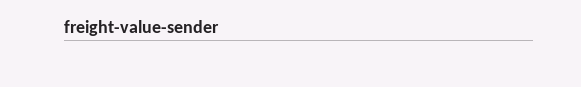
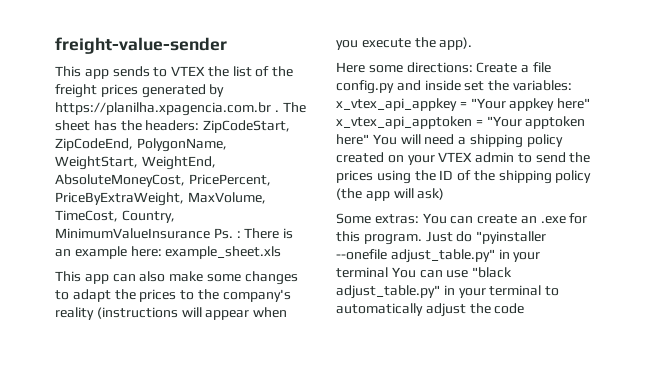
(219, 28) none -> [55,66,294,79] [55,84,225,98] [55,102,306,116] [55,120,291,133] [55,138,227,152] [55,156,216,170] [55,174,271,187] [55,192,266,206] [55,210,175,223] [55,228,294,239] [55,246,282,259] [55,271,298,285] [55,289,291,302] [55,307,288,320] [336,37,473,50] [336,62,551,73] [336,80,572,94] [336,98,591,111] [336,116,586,129] [336,134,563,148] [336,152,591,165] [336,170,592,184] [336,188,445,201] [336,213,588,224] [336,231,547,245] [336,249,541,263] [336,267,513,278] [336,285,560,299] [336,303,525,317] // This app sends to VTEX the list of the freight prices generated by https://planilha.xpagencia.com.br . The sheet has the headers: ZipCodeStart, ZipCodeEnd, PolygonName, WeightStart, WeightEnd, AbsoluteMoneyCost, PricePercent, PriceByExtraWeight, MaxVolume, TimeCost, Country, MinimumValueInsurance Ps. : There is an example here: example_sheet.xls // This app can also make some changes to adapt the prices to the company's reality (instructions will appear when you execute the app). // Here some directions: Create a file config.py and inside set the variables: x_vtex_api_appkey = "Your appkey here" x_vtex_api_apptoken = "Your apptoken here" You will need a shipping policy created on your VTEX admin to send the prices using the ID of the shipping policy (the app will ask) // Some extras: You can create an .exe for this program. Just do "pyinstaller --onefile adjust_table.py" in your terminal You can use "black adjust_table.py" in your terminal to automatically adjust the code

